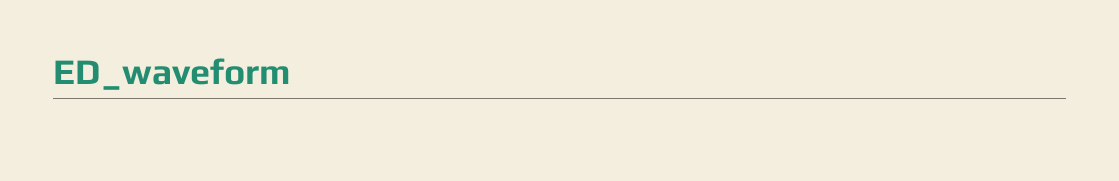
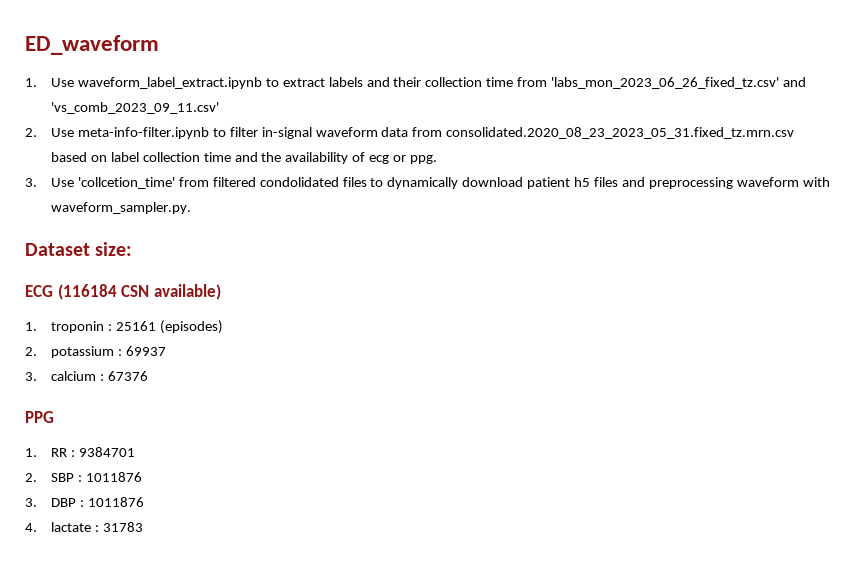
(291, 74) none -> [25,77,807,89] [50,102,219,114] [25,127,795,139] [50,152,438,164] [25,177,830,189] [50,202,191,214] [25,242,133,256] [25,284,221,300] [25,320,223,334] [25,346,166,358] [25,371,148,381] [25,411,54,423] [25,447,135,457] [25,472,142,482] [25,497,144,507] [25,522,143,532] // 1. Use waveform_label_extract.ipynb to extract labels and their collection time from 'labs_mon_2023_06_26_fixed_tz.csv' and 'vs_comb_2023_09_11.csv' // 2. Use meta-info-filter.ipynb to filter in-signal waveform data from consolidated.2020_08_23_2023_05_31.fixed_tz.mrn.csv based on label collection time and the availability of ecg or ppg. // 3. Use 'collcetion_time' from filtered condolidated files to dynamically download patient h5 files and preprocessing waveform with waveform_sampler.py. // Dataset size: // ECG (116184 CSN available) // 1. troponin : 25161 (episodes) // 2. potassium : 69937 // 3. calcium : 67376 // PPG // 1. RR : 9384701 // 2. SBP : 1011876 // 3. DBP : 1011876 // 4. lactate : 31783

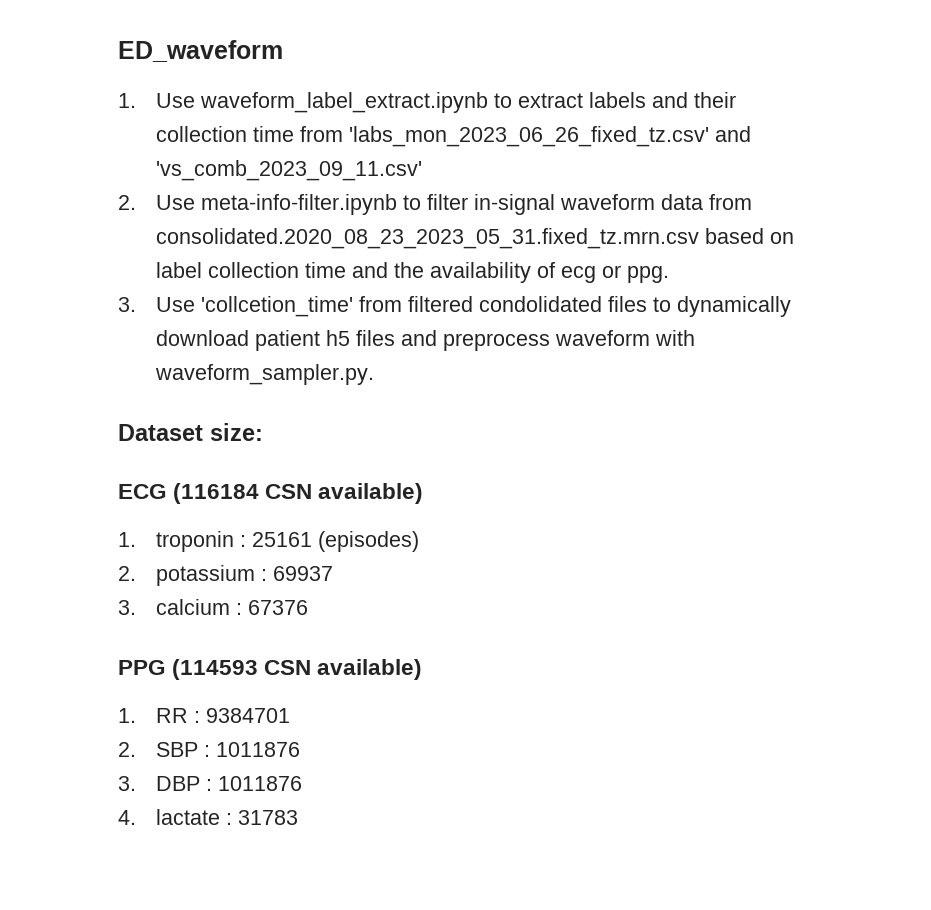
[648,177,733,189] preprocessing -> [442,333,550,351] preprocess
(54, 417) none -> [172,659,423,680] (114593 CSN available)

